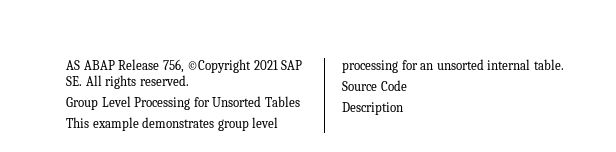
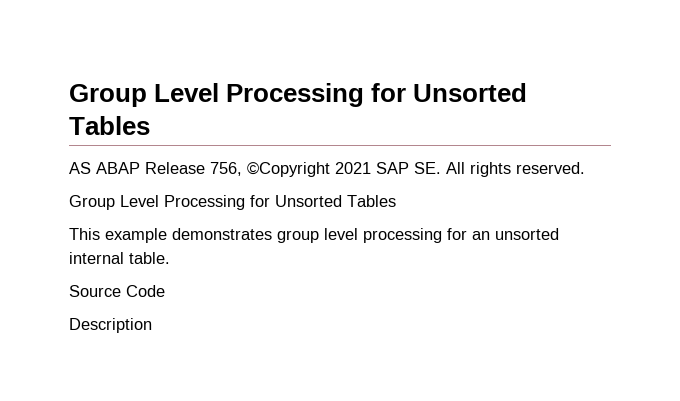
(66, 65) none -> [69,83,528,107] [69,116,150,135] Group Level Processing for Unsorted Tables //

